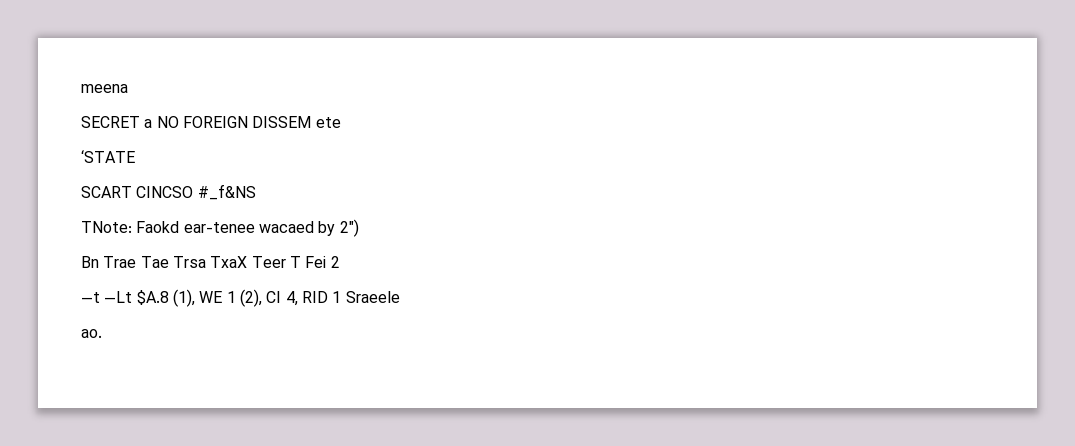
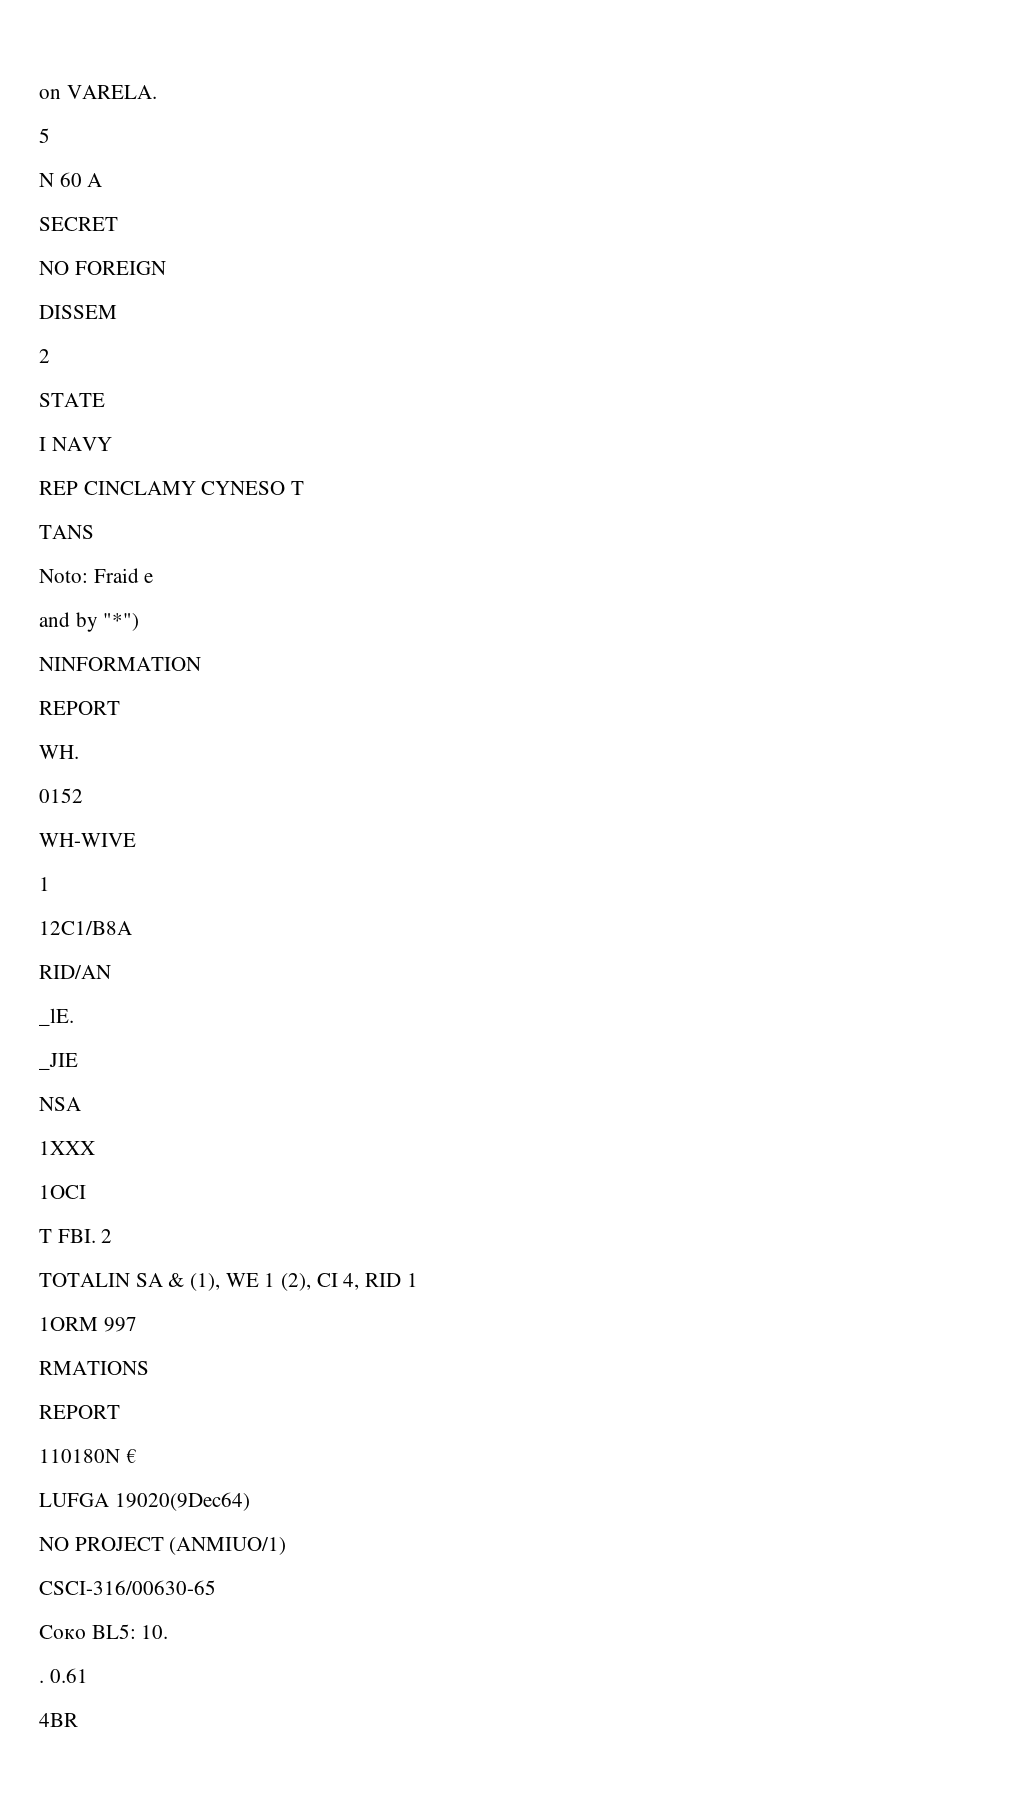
[81,84,128,93] meena -> [39,85,157,99] [39,128,50,143] [39,172,103,187] on VARELA. // 5 // N 60 A
[144,119,153,128] a -> (118, 224) //
(248, 122) none -> (166, 268) //
[315,117,341,128] [81,150,135,163] [81,184,256,200] [81,219,359,237] [81,256,340,268] [81,290,169,305] ete // ‘STATE // SCART CINCSO #_f&NS // TNote: Faokd ear-tenee wacaed by 2") // Bn Trae Tae Trsa TxaX Teer T Fei 2 // —t —Lt $A.8 -> [39,349,50,363] [39,393,105,407] [39,437,112,451] [39,481,305,495] [39,525,94,539] [39,568,154,583] [39,612,140,632] [39,657,201,671] [39,701,120,715] [39,745,79,759] [39,788,83,803] [39,833,136,847] [39,877,50,891] [39,921,132,935] [39,965,111,979] [39,1008,74,1026] [39,1053,78,1070] [39,1097,81,1111] [39,1141,95,1155] [39,1185,86,1199] [39,1229,113,1243] [39,1273,185,1287] // 2 // STATE // I NAVY // REP CINCLAMY CYNESO T // TANS // Noto: Fraid e // and by "*") // NINFORMATION // REPORT // WH. // 0152 // WH-WIVE // 1 // 12C1/B8A // RID/AN // _lE. // _JIE // NSA // 1XXX // 1OCI // T FBI. 2 // TOTALIN SA &
[345,291,400,303] [81,329,102,338] Sraeele // ao. -> [39,1317,137,1332] [39,1361,149,1375] [39,1405,120,1419] [39,1449,137,1463] [39,1492,250,1511] [39,1537,287,1555] [39,1580,216,1595] [39,1624,169,1639] [39,1668,88,1683] [39,1713,78,1727] // 1ORM 997 // RMATIONS // REPORT // 110180N € // LUFGA 19020(9Dec64) // NO PROJECT (ANMIUO/1) // CSCI-316/00630-65 // Соко BL5: 10. // . 0.61 // 4BR

